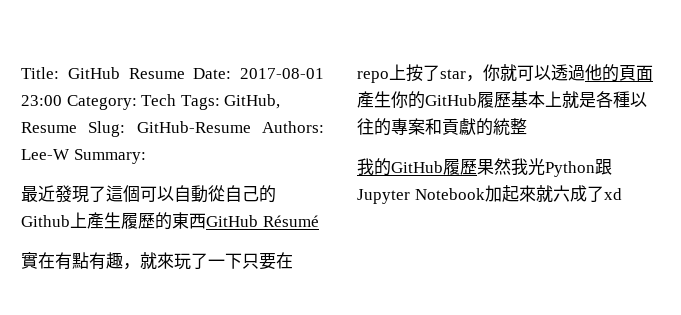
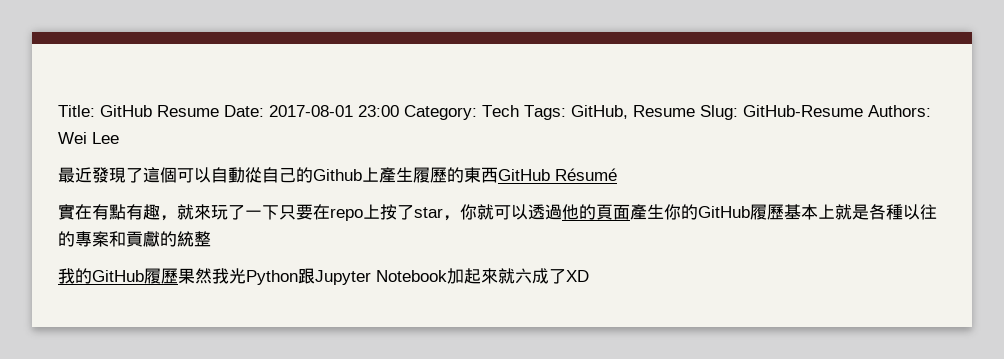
[21,149,146,164] Lee-W Summary: -> [58,132,119,144] Wei Lee
[603,188,622,200] xd -> [566,270,589,282] XD

